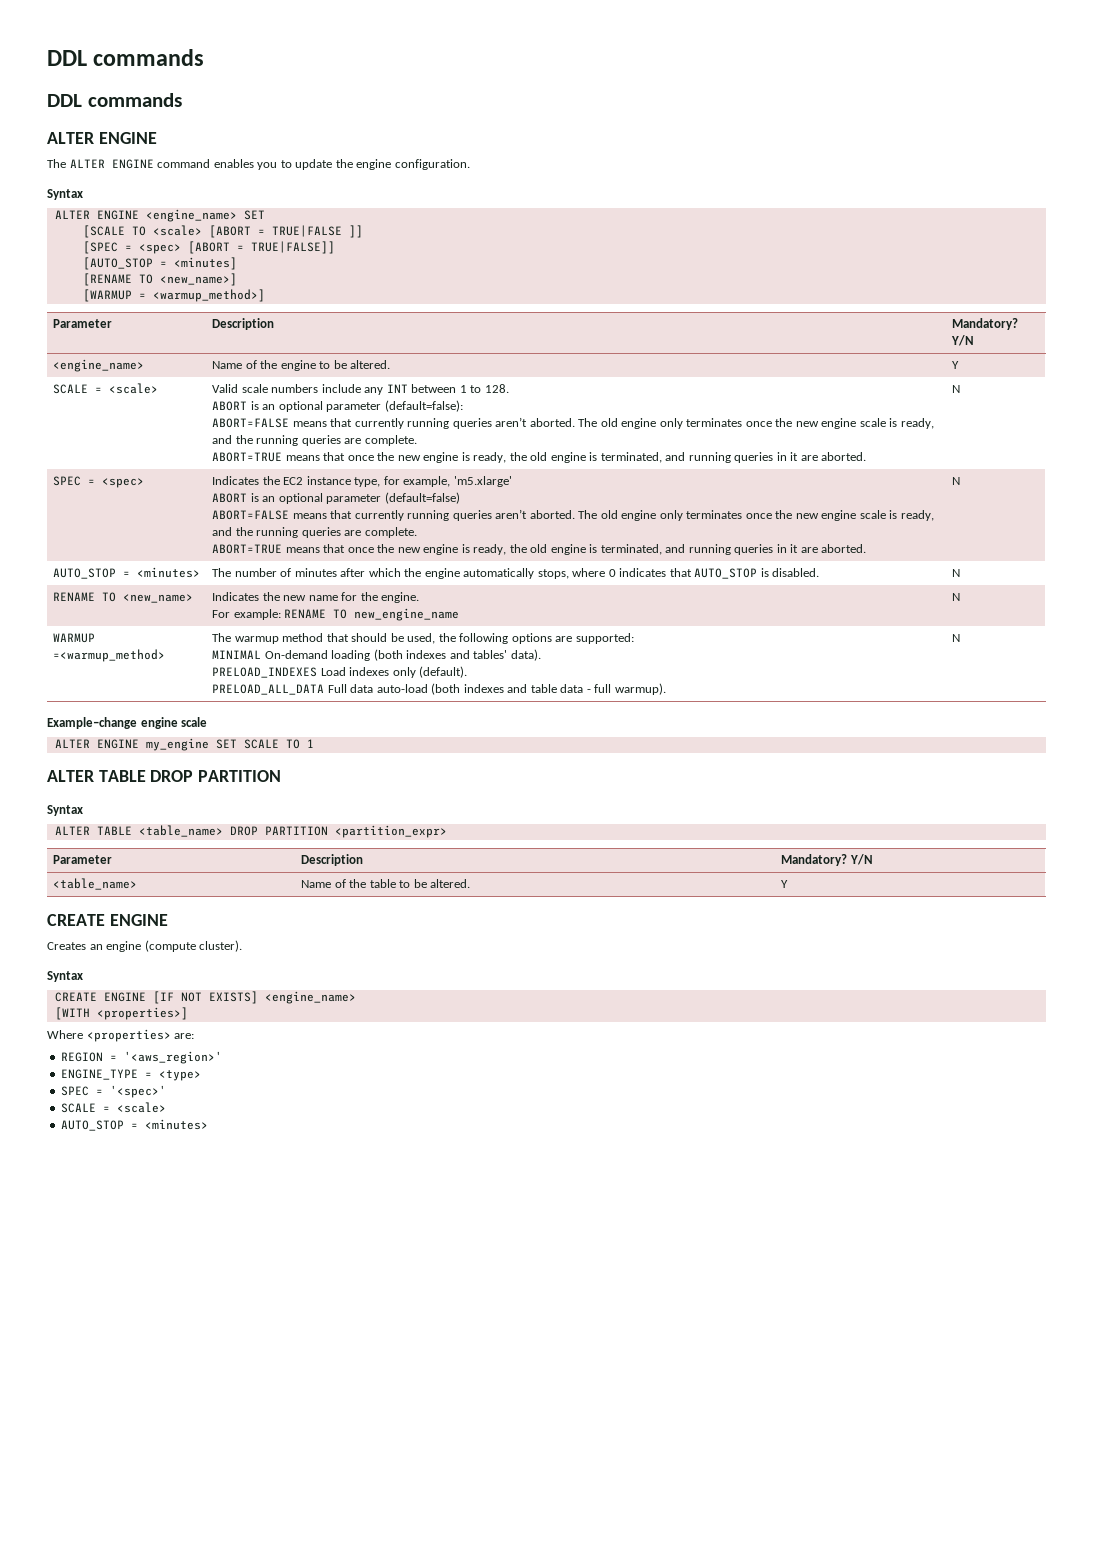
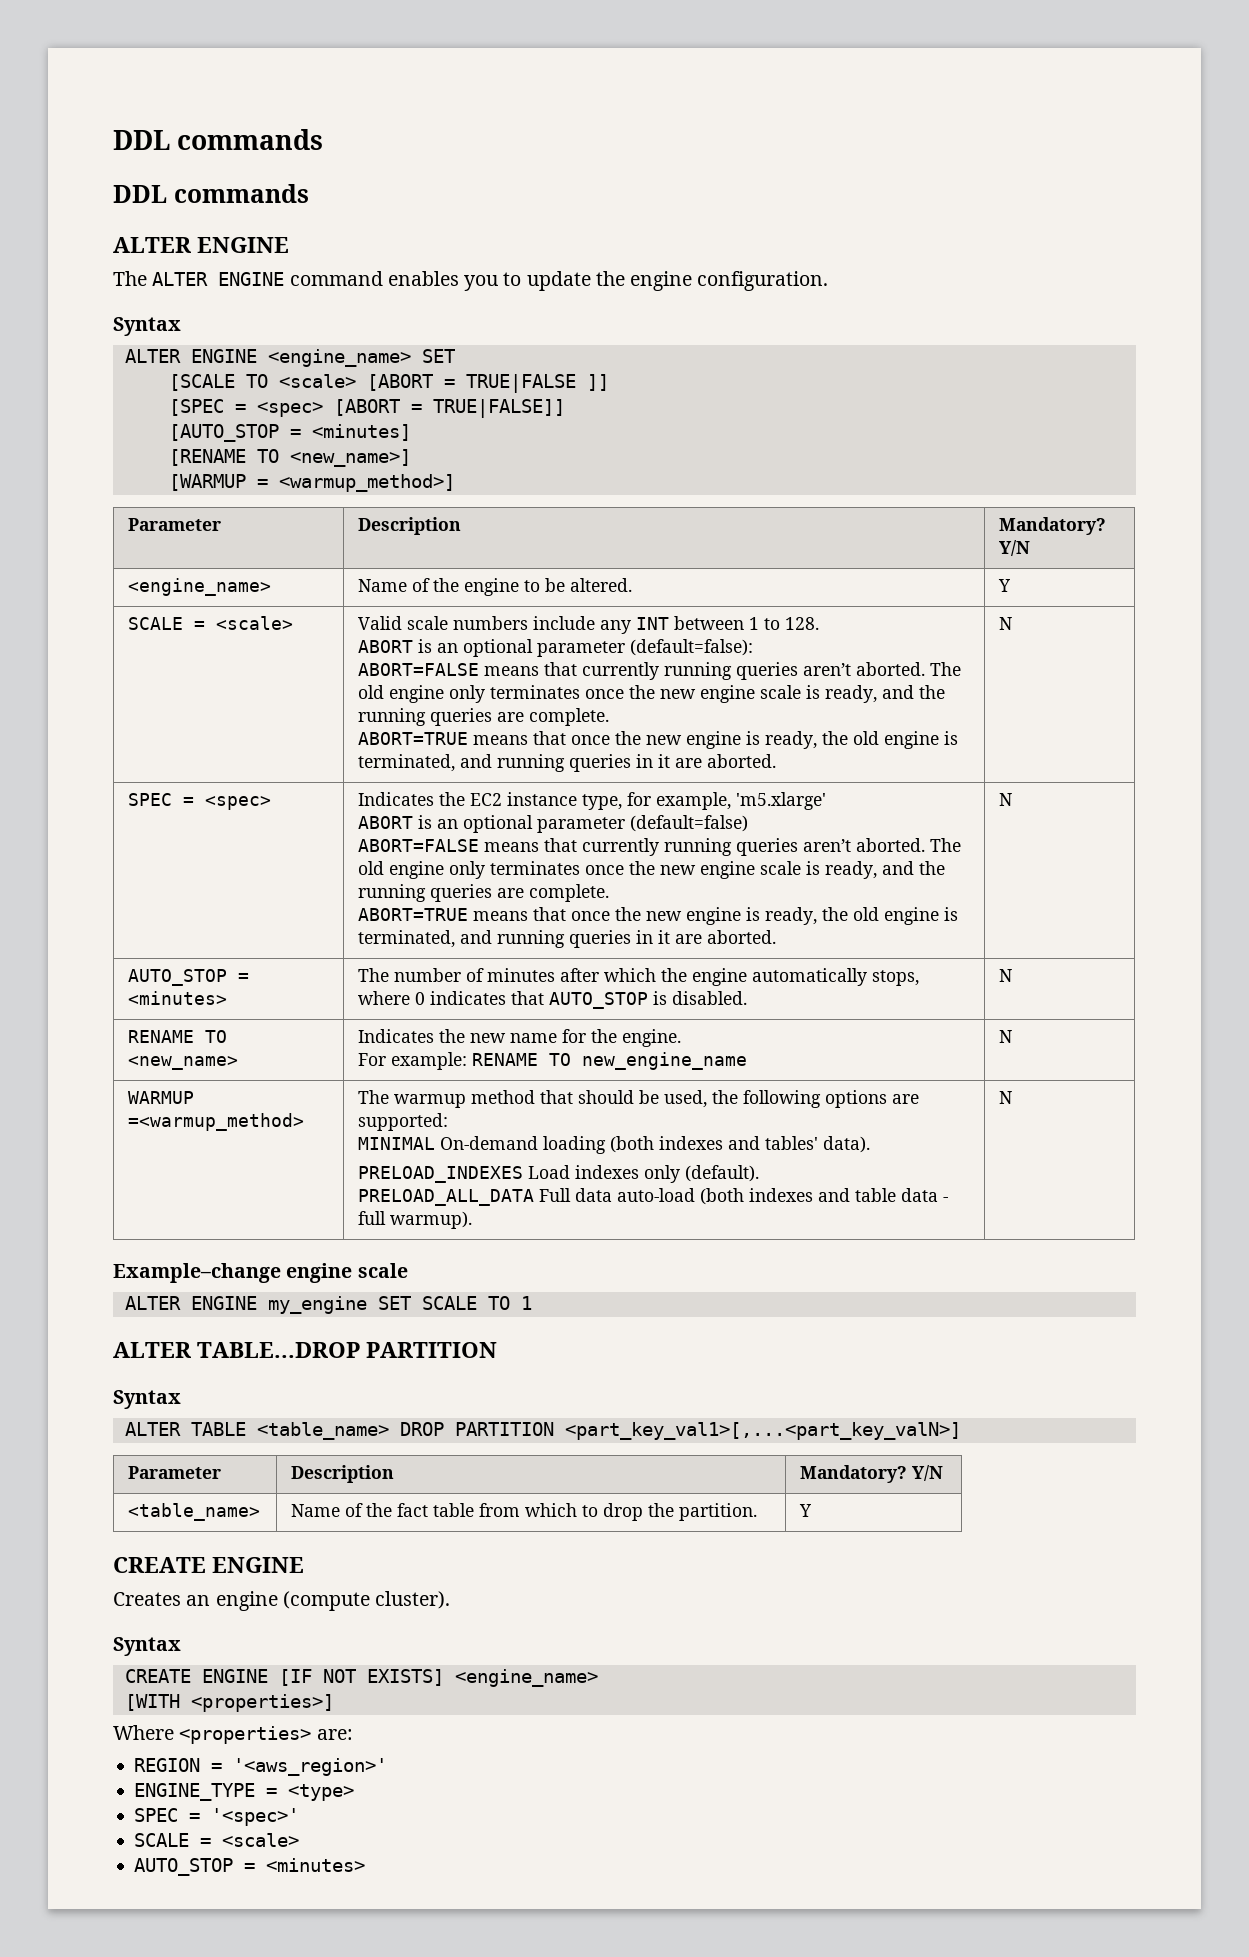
[98,770,194,782] TABLE DROP -> [197,1342,361,1358] TABLE...DROP
[334,825,447,838] <partition_expr> -> [564,1422,961,1440] <part_key_val1>[,...<part_key_valN>]
[369,879,471,888] table to be altered. -> [397,1503,758,1521] fact table from which to drop the partition.

